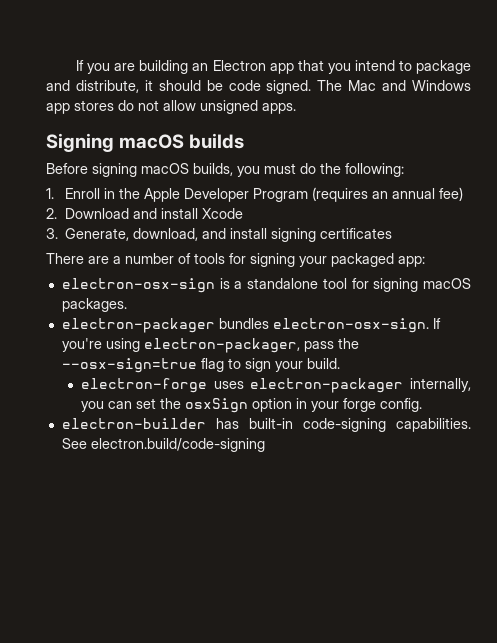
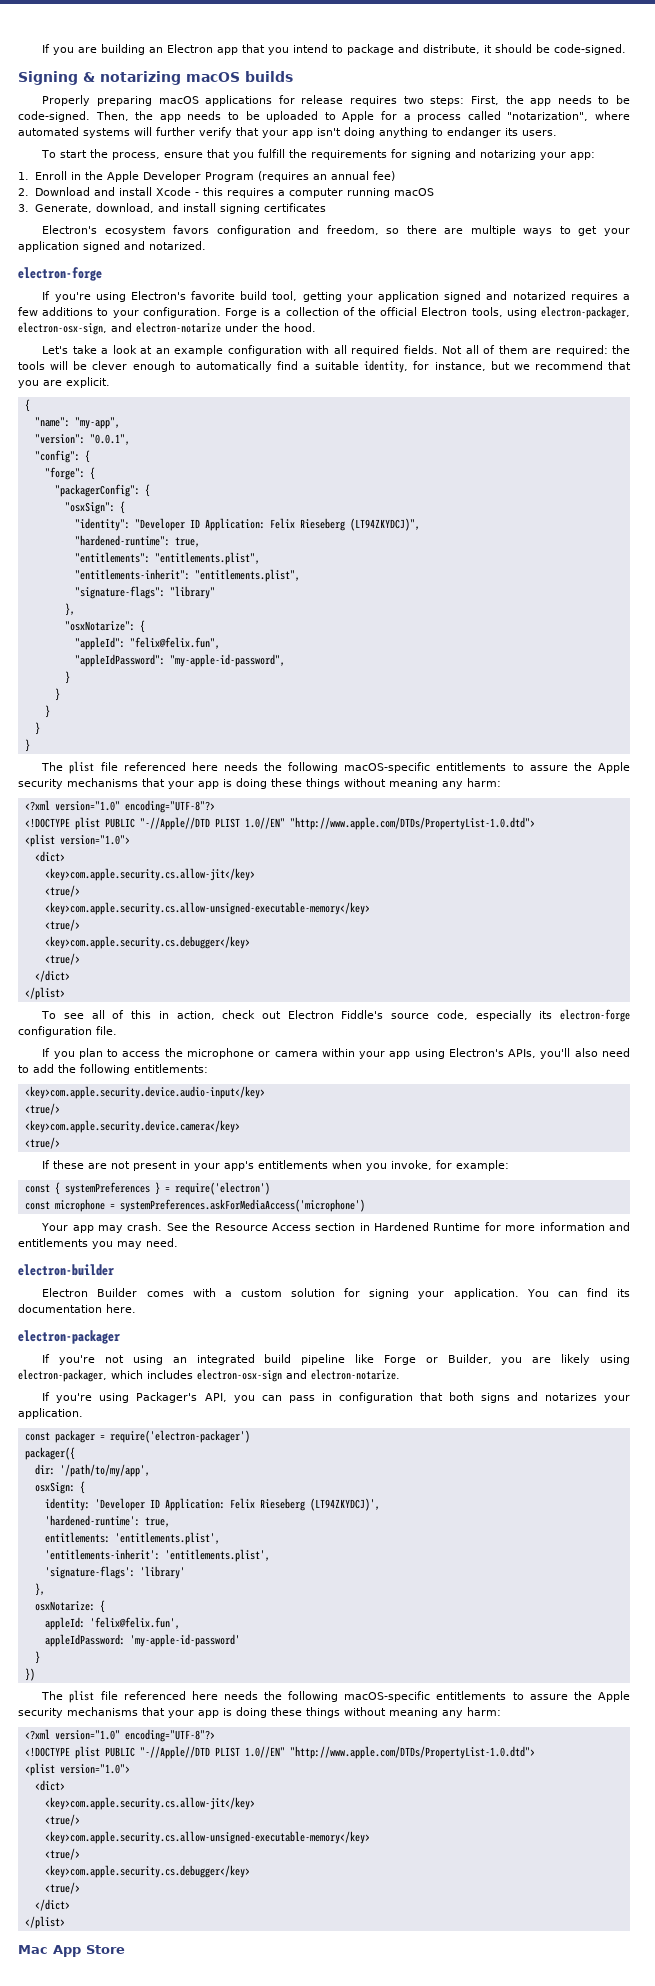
[228,80,471,94] [46,100,296,114] code signed. The Mac and Windows app stores do not allow unsigned apps. -> [554,44,627,55] code-signed.
(114, 142) none -> [83,71,181,85] & notarizing
[46,163,404,177] Before signing macOS builds, you must do the following: -> [42,95,631,106] [18,111,631,122] [18,127,557,138] [41,149,596,160] Properly preparing macOS applications for release requires two steps: First, the app needs to be code-signed. Then, the app needs to be uploaded to Apple for a process called "notarization", where automated systems will further verify that your app isn't doing anything to endanger its users. // To start the process, ensure that you fulfill the requirements for signing and notarizing your app:
(244, 213) none -> [194,187,434,198] - this requires a computer running macOS
[46,253,425,267] [61,278,471,293] [61,298,127,312] [61,318,441,333] [61,338,359,353] [61,358,340,373] [81,378,471,393] [81,398,423,413] [61,418,471,432] [61,438,265,452] There are a number of tools for signing your packaged app: // electron-osx-sign is a standalone tool for signing macOS packages. // electron-packager bundles electron-osx-sign. If you're using electron-packager, pass the --osx-sign=true flag to sign your build. // electron-forge uses electron-packager internally, you can set the osxSign option in your forge config. // electron-builder has built-in code-signing capabilities. See electron.build/code-signing -> [42,225,631,236] [18,241,206,252] [18,267,102,281] [42,291,630,302] [18,306,630,319] [18,322,316,335] [42,345,630,356] [18,360,631,373] [18,377,110,388] [24,399,30,412] [34,417,120,429] [34,434,130,445] [34,450,90,463] [44,467,95,480] [54,484,150,497] [64,501,125,514] [74,518,420,531] [74,535,200,547] [74,552,260,565] [74,569,300,582] [74,586,215,599] [64,603,75,616] [64,620,145,633] [74,637,220,650] [74,654,285,667] [64,671,70,684] [54,688,60,701] [44,705,50,718] [34,722,40,735] [24,739,30,752] [41,761,630,774] [18,778,501,789] [24,800,215,813] [24,817,535,830] [24,834,130,847] [34,851,65,862] [44,868,255,881] [44,885,80,897] [44,902,370,915] [44,919,80,931] [44,936,250,949] [44,953,80,965] [34,970,70,982] [24,987,65,1000] [41,1009,631,1022] [18,1026,117,1037] [42,1048,631,1059] [18,1064,208,1075] [24,1086,265,1099] [24,1103,60,1115] [24,1120,240,1133] [24,1137,60,1149] [42,1160,510,1171] [24,1182,270,1195] [24,1199,365,1212] [41,1222,630,1233] [18,1238,178,1249] [18,1264,114,1276] [42,1288,630,1299] [18,1304,136,1313] [18,1330,120,1344] [42,1354,631,1365] [18,1369,400,1382] [42,1392,630,1403] [18,1408,83,1419] [24,1430,250,1443] [24,1447,75,1460] [34,1464,150,1477] [34,1481,85,1494] [44,1498,380,1511] [44,1515,170,1527] [44,1532,220,1545] [44,1549,270,1562] [44,1566,185,1579] [34,1583,45,1596] [34,1600,105,1613] [44,1617,180,1630] [44,1634,240,1647] [34,1651,40,1664] [24,1668,35,1681] [41,1690,630,1703] [18,1707,501,1718] [24,1729,215,1742] [24,1746,535,1759] [24,1763,130,1776] [34,1780,65,1791] [44,1797,255,1810] [44,1814,80,1826] [44,1831,370,1844] [44,1848,80,1860] [44,1865,250,1878] [44,1882,80,1894] [34,1899,70,1911] [24,1916,65,1929] [18,1945,125,1957] Electron's ecosystem favors configuration and freedom, so there are multiple ways to get your application signed and notarized. // electron-forge // If you're using Electron's favorite build tool, getting your application signed and notarized requires a few additions to your configuration. Forge is a collection of the official Electron tools, using electron-packager, electron-osx-sign, and electron-notarize under the hood. // Let's take a look at an example configuration with all required fields. Not all of them are required: the tools will be clever enough to automatically find a suitable identity, for instance, but we recommend that you are explicit. // { // "name": "my-app", // "version": "0.0.1", // "config": { // "forge": { // "packagerConfig": { // "osxSign": { // "identity": "Developer ID Application: Felix Rieseberg (LT94ZKYDCJ)", // "hardened-runtime": true, // "entitlements": "entitlements.plist", // "entitlements-inherit": "entitlements.plist", // "signature-flags": "library" // }, // "osxNotarize": { // "appleId": "felix@felix.fun", // "appleIdPassword": "my-apple-id-password", // } // } // } // } // } // The plist file referenced here needs the following macOS-specific entitlements to assure the Apple security mechanisms that your app is doing these things without meaning any harm: // <?xml version="1.0" encoding="UTF-8"?> // <!DOCTYPE plist PUBLIC "-//Apple//DTD PLIST 1.0//EN" "http://www.apple.com/DTDs/PropertyList-1.0.dtd"> // <plist version="1.0"> // <dict> // <key>com.apple.security.cs.allow-jit</key> // <true/> // <key>com.apple.security.cs.allow-unsigned-executable-memory</key> // <true/> // <key>com.apple.security.cs.debugger</key> // <true/> // </dict> // </plist> // To see all of this in action, check out Electron Fiddle's source code, especially its electron-forge configuration file. // If you plan to access the microphone or camera within your app using Electron's APIs, you'll also need to add the following entitlements: // <key>com.apple.security.device.audio-input</key> // <true/> // <key>com.apple.security.device.camera</key> // <true/> // If these are not present in your app's entitlements when you invoke, for example: // const { systemPreferences } = require('electron') // const microphone = systemPreferences.askForMediaAccess('microphone') // Your app may crash. See the Resource Access section in Hardened Runtime for more information and entitlements you may need. // electron-builder // Electron Builder comes with a custom solution for signing your application. You can find its documentation here. // electron-packager // If you're not using an integrated build pipeline like Forge or Builder, you are likely using electron-packager, which includes electron-osx-sign and electron-notarize. // If you're using Packager's API, you can pass in configuration that both signs and notarizes your application. // const packager = require('electron-packager') // packager({ // dir: '/path/to/my/app', // osxSign: { // identity: 'Developer ID Application: Felix Rieseberg (LT94ZKYDCJ)', // 'hardened-runtime': true, // entitlements: 'entitlements.plist', // 'entitlements-inherit': 'entitlements.plist', // 'signature-flags': 'library' // }, // osxNotarize: { // appleId: 'felix@felix.fun', // appleIdPassword: 'my-apple-id-password' // } // }) // The plist file referenced here needs the following macOS-specific entitlements to assure the Apple security mechanisms that your app is doing these things without meaning any harm: // <?xml version="1.0" encoding="UTF-8"?> // <!DOCTYPE plist PUBLIC "-//Apple//DTD PLIST 1.0//EN" "http://www.apple.com/DTDs/PropertyList-1.0.dtd"> // <plist version="1.0"> // <dict> // <key>com.apple.security.cs.allow-jit</key> // <true/> // <key>com.apple.security.cs.allow-unsigned-executable-memory</key> // <true/> // <key>com.apple.security.cs.debugger</key> // <true/> // </dict> // </plist> // Mac App Store

